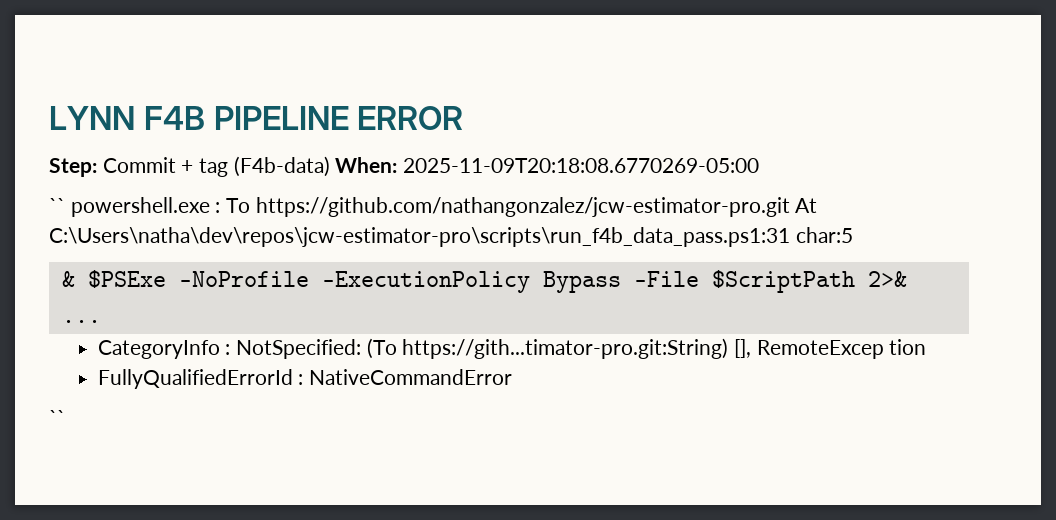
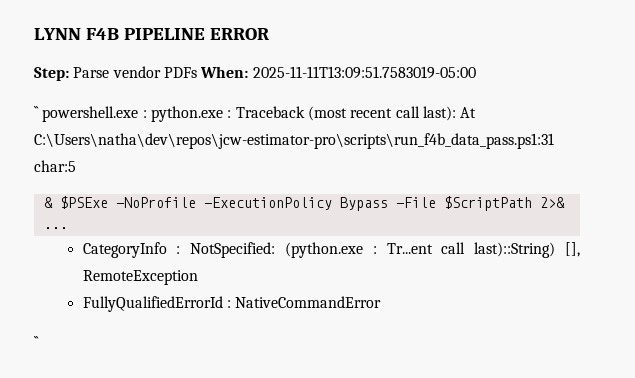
[102,156,760,177] [49,197,790,217] Commit + tag (F4b-data) When: 2025-11-09T20:18:08.6770269-05:00 // `` powershell.exe : To https://github.com/nathangonzalez/jcw-estimator-pro.git -> [73,66,476,79] [34,106,456,122] Parse vendor PDFs When: 2025-11-11T13:09:51.7583019-05:00 // `` powershell.exe : python.exe : Traceback (most recent call last):
[366,338,927,359] (To https://gith...timator-pro.git:String) [], RemoteExcep tion -> [285,242,581,258] [82,270,198,285] (python.exe : Tr...ent call last)::String) [], RemoteException

